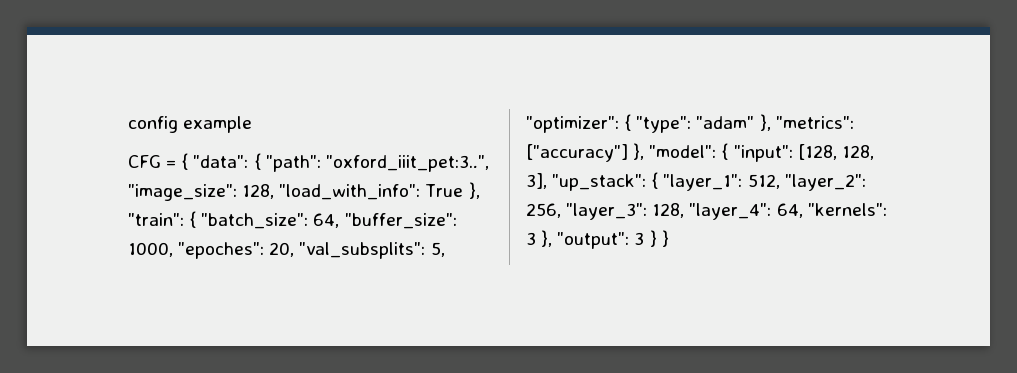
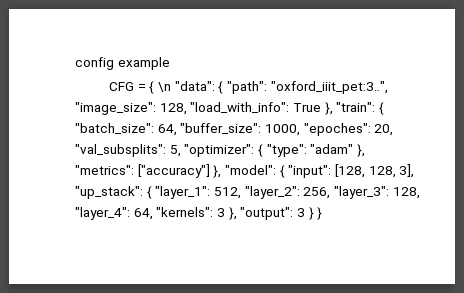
(189, 161) none -> [158,82,172,92] \n

